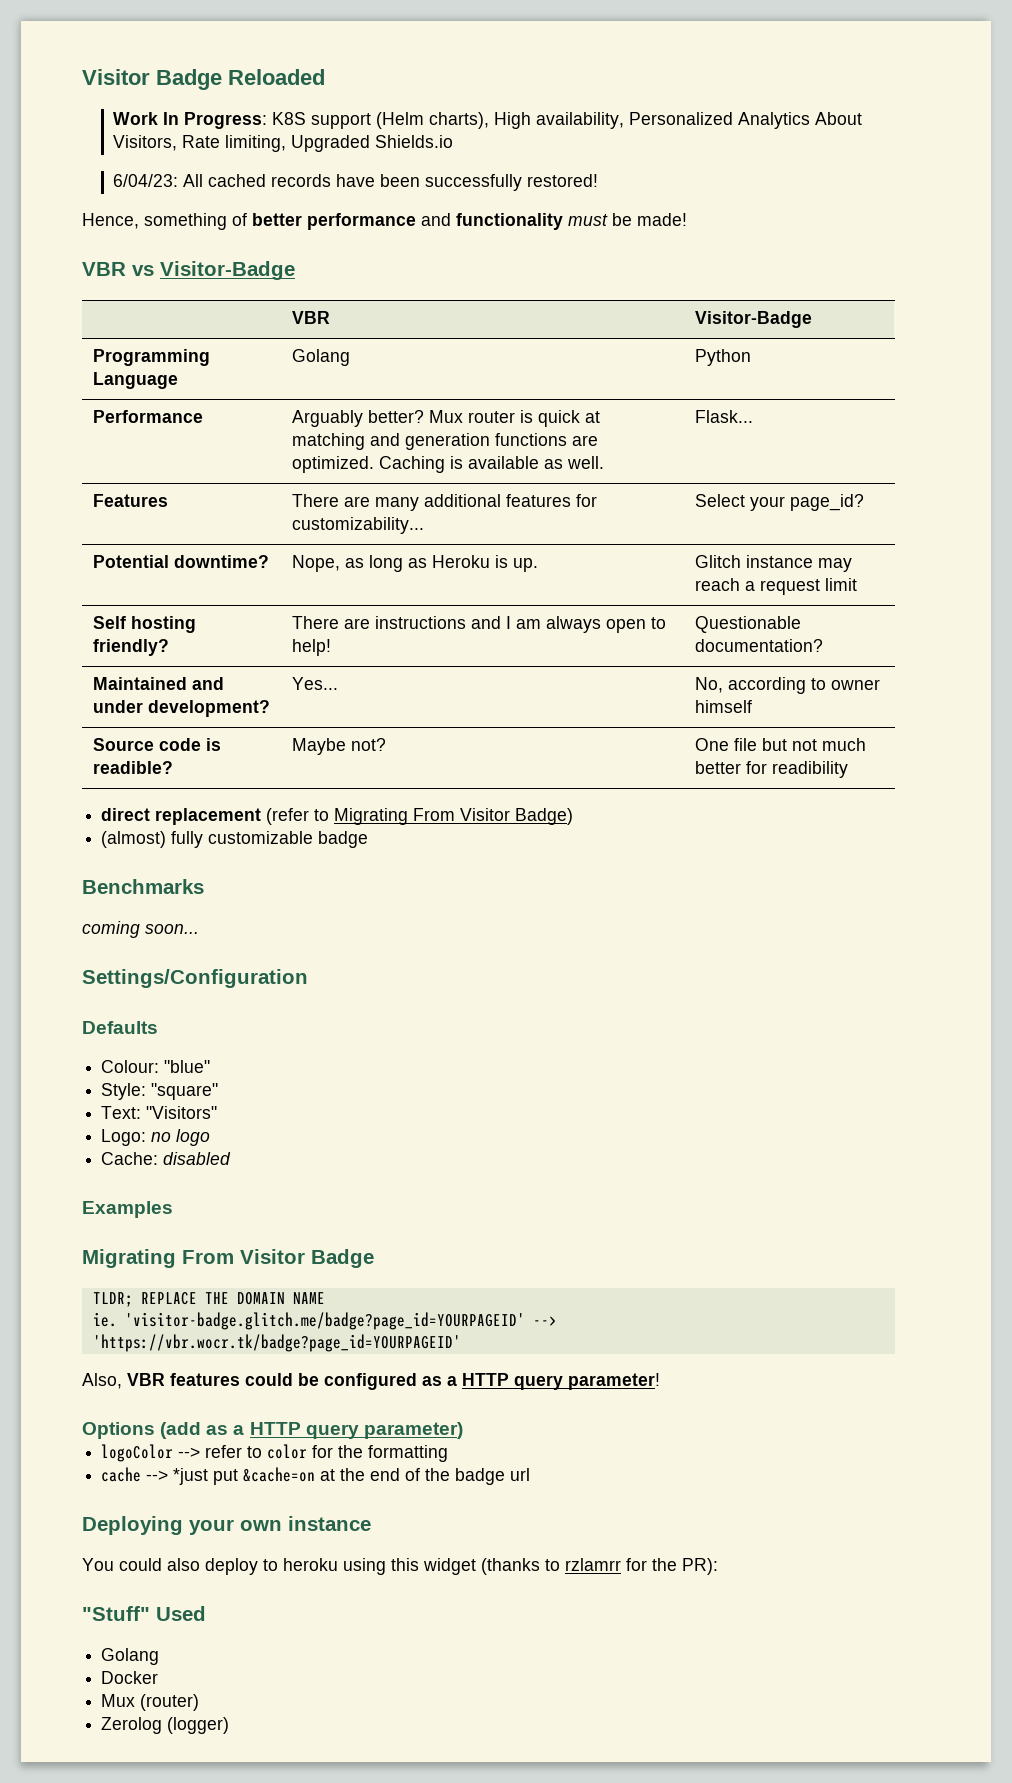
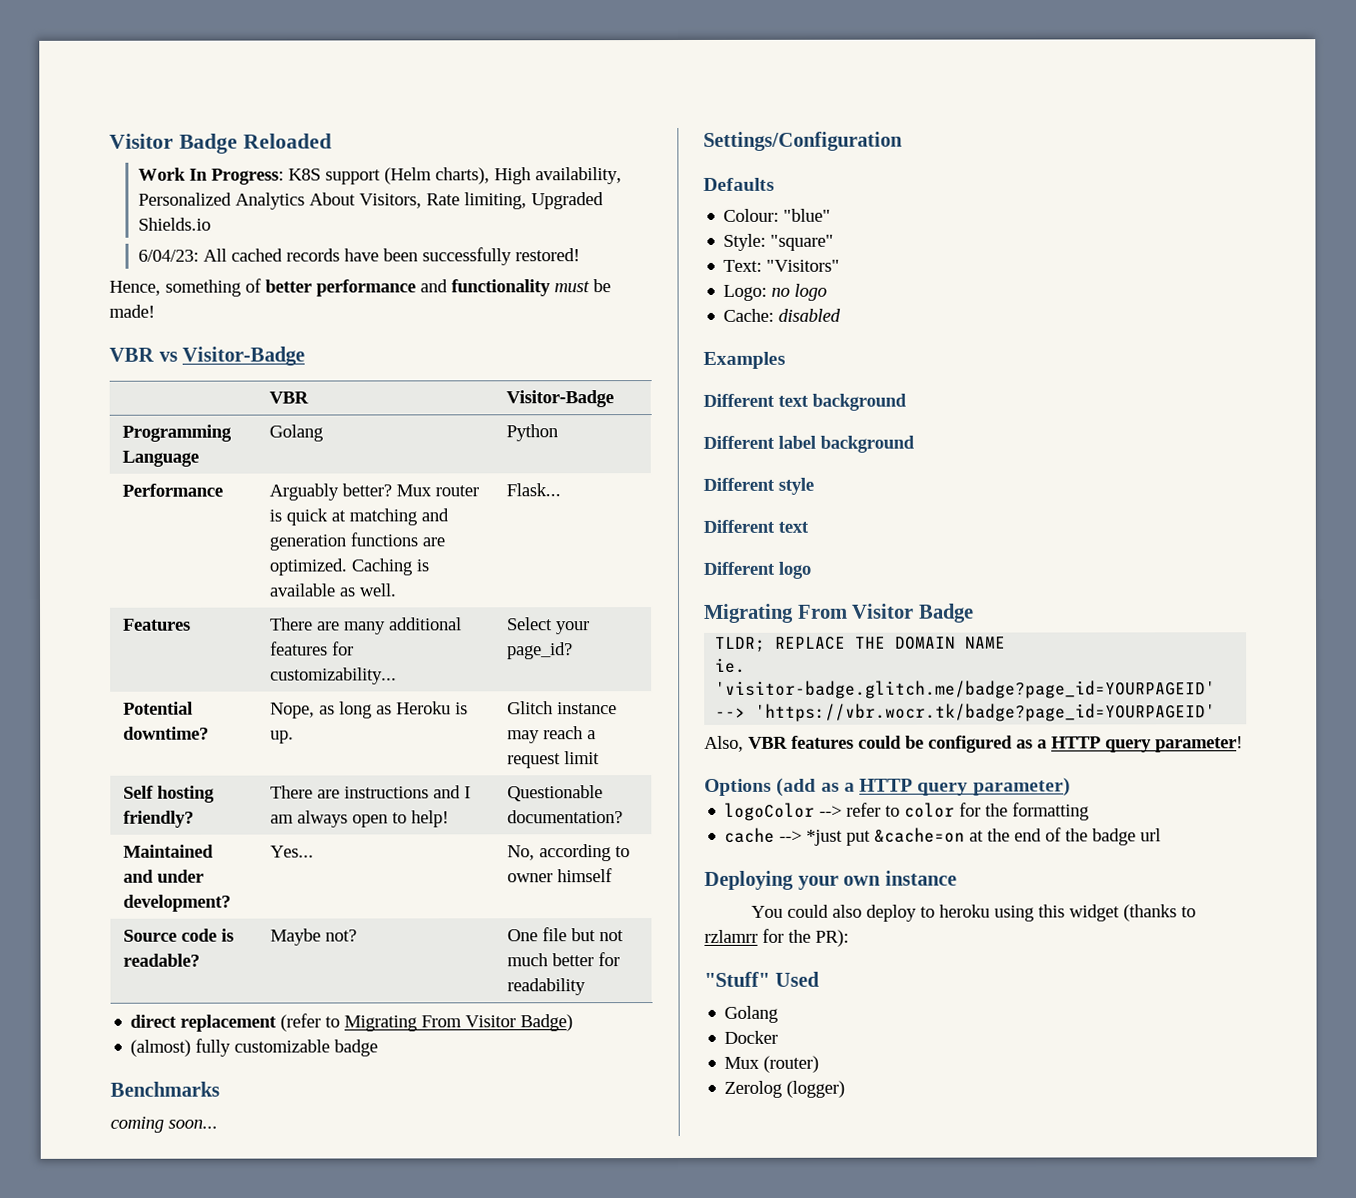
[93,761,174,774] readible? -> [122,953,200,967] readable?
[772,761,849,778] readibility -> [506,978,586,996] readability
(173, 1209) none -> [703,393,907,411] [703,435,915,453] [703,477,814,495] [703,519,809,533] [703,561,811,579] // Different text background // Different label background // Different style // Different text // Different logo

